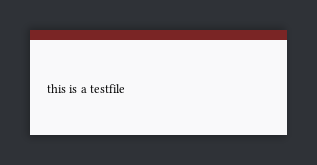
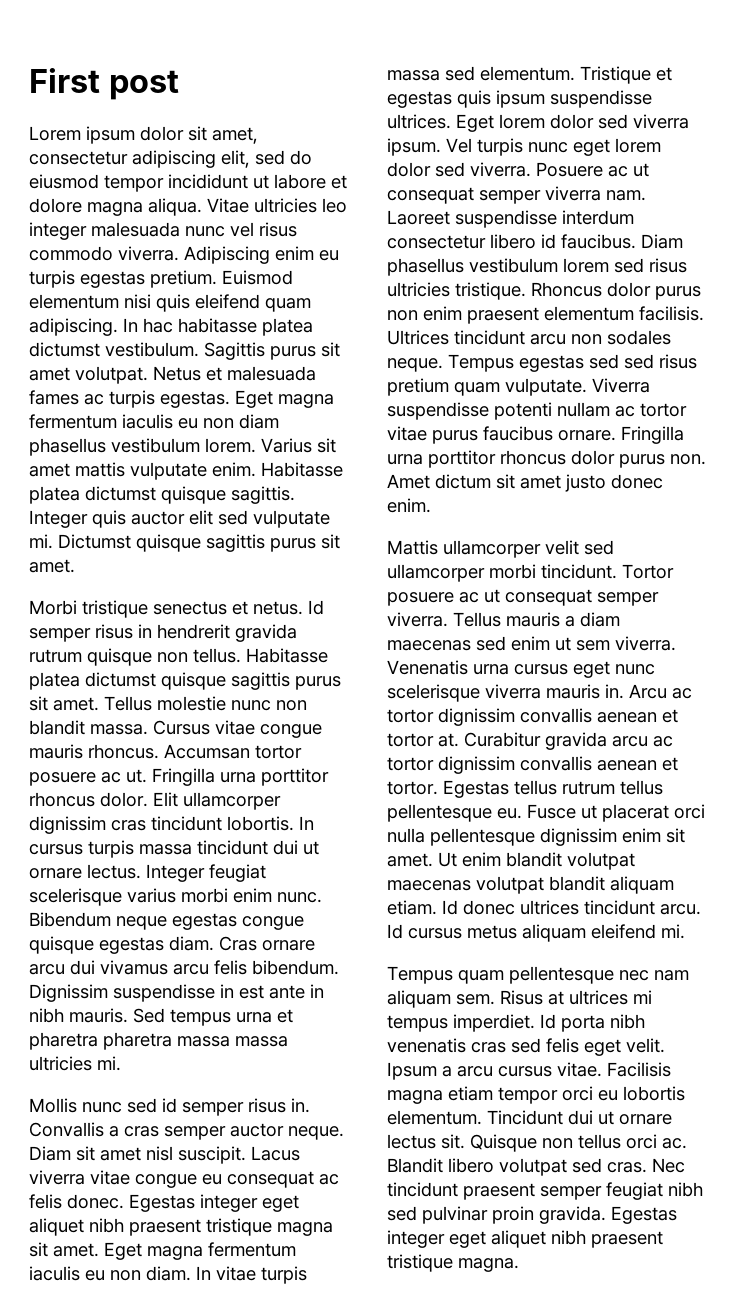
[47,84,126,93] this is a testfile -> [29,68,179,100] [29,126,258,144] [29,150,312,168] [29,174,347,192] [29,198,347,216] [29,222,297,240] [29,246,339,264] [29,270,293,288] [29,294,311,312] [29,318,313,336] [29,342,340,360] [29,366,316,384] [29,390,334,408] [29,414,279,429] [29,438,336,456] [29,462,343,480] [29,486,295,504] [29,510,330,528] [29,534,340,552] [29,559,75,573] [29,600,324,618] [29,624,297,642] [29,648,328,666] [29,672,341,690] [29,696,307,711] [29,720,322,738] [29,744,302,759] [29,768,329,786] [29,792,281,810] [29,816,314,834] [29,840,319,858] [29,864,266,882] [29,888,322,906] [29,912,304,930] [29,936,315,954] [29,960,339,975] [29,984,324,1002] [29,1008,293,1026] [29,1032,288,1050] [29,1056,121,1071] [29,1098,310,1116] [29,1122,344,1140] [29,1146,300,1164] [29,1170,339,1188] [29,1194,299,1212] [29,1218,333,1236] [29,1242,296,1260] [29,1266,307,1284] [387,66,672,84] [387,90,652,108] [387,114,689,132] [387,138,661,156] [387,162,649,177] [387,186,646,204] [387,210,634,228] [387,234,683,249] [387,258,687,276] [387,282,701,300] [387,306,704,324] [387,330,671,345] [387,354,697,372] [387,378,650,396] [387,402,687,420] [387,426,684,444] [387,450,706,468] [387,474,663,492] [387,498,431,513] [387,540,614,558] [387,564,674,582] [387,589,659,606] [387,612,620,627] [387,636,676,651] [387,660,655,678] [387,684,692,702] [387,708,678,726] [387,732,673,750] [387,756,678,774] [387,780,663,798] [387,804,705,822] [387,828,685,846] [387,852,635,870] [387,876,674,894] [387,900,701,915] [387,924,685,942] [387,966,689,984] [387,990,652,1008] [387,1014,645,1032] [387,1038,665,1056] [387,1062,671,1080] [387,1086,685,1104] [387,1110,672,1125] [387,1134,687,1152] [387,1158,685,1176] [387,1182,703,1200] [387,1206,677,1224] [387,1230,663,1248] [387,1254,519,1272] First post // Lorem ipsum dolor sit amet, consectetur adipiscing elit, sed do eiusmod tempor incididunt ut labore et dolore magna aliqua. Vitae ultricies leo integer malesuada nunc vel risus commodo viverra. Adipiscing enim eu turpis egestas pretium. Euismod elementum nisi quis eleifend quam adipiscing. In hac habitasse platea dictumst vestibulum. Sagittis purus sit amet volutpat. Netus et malesuada fames ac turpis egestas. Eget magna fermentum iaculis eu non diam phasellus vestibulum lorem. Varius sit amet mattis vulputate enim. Habitasse platea dictumst quisque sagittis. Integer quis auctor elit sed vulputate mi. Dictumst quisque sagittis purus sit amet. // Morbi tristique senectus et netus. Id semper risus in hendrerit gravida rutrum quisque non tellus. Habitasse platea dictumst quisque sagittis purus sit amet. Tellus molestie nunc non blandit massa. Cursus vitae congue mauris rhoncus. Accumsan tortor posuere ac ut. Fringilla urna porttitor rhoncus dolor. Elit ullamcorper dignissim cras tincidunt lobortis. In cursus turpis massa tincidunt dui ut ornare lectus. Integer feugiat scelerisque varius morbi enim nunc. Bibendum neque egestas congue quisque egestas diam. Cras ornare arcu dui vivamus arcu felis bibendum. Dignissim suspendisse in est ante in nibh mauris. Sed tempus urna et pharetra pharetra massa massa ultricies mi. // Mollis nunc sed id semper risus in. Convallis a cras semper auctor neque. Diam sit amet nisl suscipit. Lacus viverra vitae congue eu consequat ac felis donec. Egestas integer eget aliquet nibh praesent tristique magna sit amet. Eget magna fermentum iaculis eu non diam. In vitae turpis massa sed elementum. Tristique et egestas quis ipsum suspendisse ultrices. Eget lorem dolor sed viverra ipsum. Vel turpis nunc eget lorem dolor sed viverra. Posuere ac ut consequat semper viverra nam. Laoreet suspendisse interdum consectetur libero id faucibus. Diam phasellus vestibulum lorem sed risus ultricies tristique. Rhoncus dolor purus non enim praesent elementum facilisis. Ultrices tincidunt arcu non sodales neque. Tempus egestas sed sed risus pretium quam vulputate. Viverra suspendisse potenti nullam ac tortor vitae purus faucibus ornare. Fringilla urna porttitor rhoncus dolor purus non. Amet dictum sit amet justo donec enim. // Mattis ullamcorper velit sed ullamcorper morbi tincidunt. Tortor posuere ac ut consequat semper viverra. Tellus mauris a diam maecenas sed enim ut sem viverra. Venenatis urna cursus eget nunc scelerisque viverra mauris in. Arcu ac tortor dignissim convallis aenean et tortor at. Curabitur gravida arcu ac tortor dignissim convallis aenean et tortor. Egestas tellus rutrum tellus pellentesque eu. Fusce ut placerat orci nulla pellentesque dignissim enim sit amet. Ut enim blandit volutpat maecenas volutpat blandit aliquam etiam. Id donec ultrices tincidunt arcu. Id cursus metus aliquam eleifend mi. // Tempus quam pellentesque nec nam aliquam sem. Risus at ultrices mi tempus imperdiet. Id porta nibh venenatis cras sed felis eget velit. Ipsum a arcu cursus vitae. Facilisis magna etiam tempor orci eu lobortis elementum. Tincidunt dui ut ornare lectus sit. Quisque non tellus orci ac. Blandit libero volutpat sed cras. Nec tincidunt praesent semper feugiat nibh sed pulvinar proin gravida. Egestas integer eget aliquet nibh praesent tristique magna.

